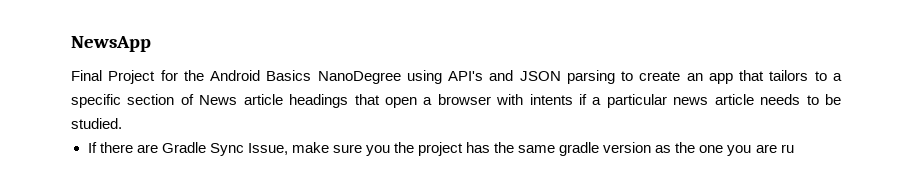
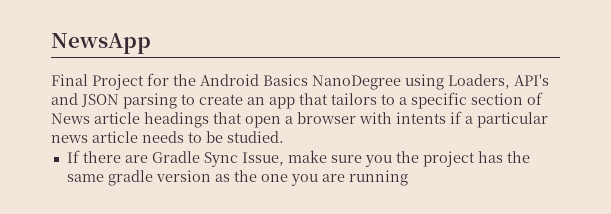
(442, 77) none -> [448,74,510,89] Loaders,
[780,144,794,153] ru -> [348,170,408,186] running

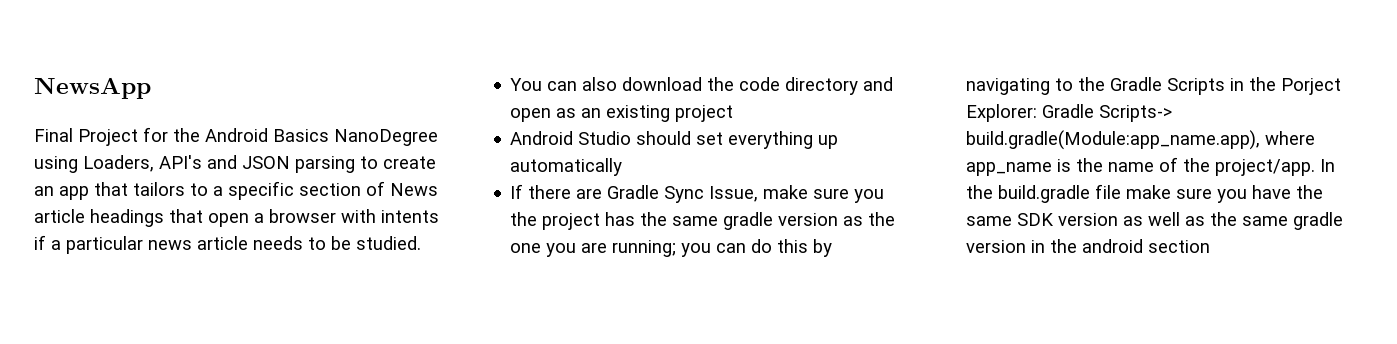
(284, 137) none -> [510,77,894,95] [510,105,734,122] [510,131,839,149] [510,158,623,176] // You can also download the code directory and open as an existing project // Android Studio should set everything up automatically
[348,170,408,186] running -> [612,239,833,257] [966,77,1342,95] [966,104,1173,122] [966,130,1316,150] [966,157,1336,176] [966,184,1324,203] [966,212,1344,230] [966,239,1211,253] running; you can do this by navigating to the Gradle Scripts in the Porject Explorer: Gradle Scripts-> build.gradle(Module:app_name.app), where app_name is the name of the project/app. In the build.gradle file make sure you have the same SDK version as well as the same gradle version in the android section

